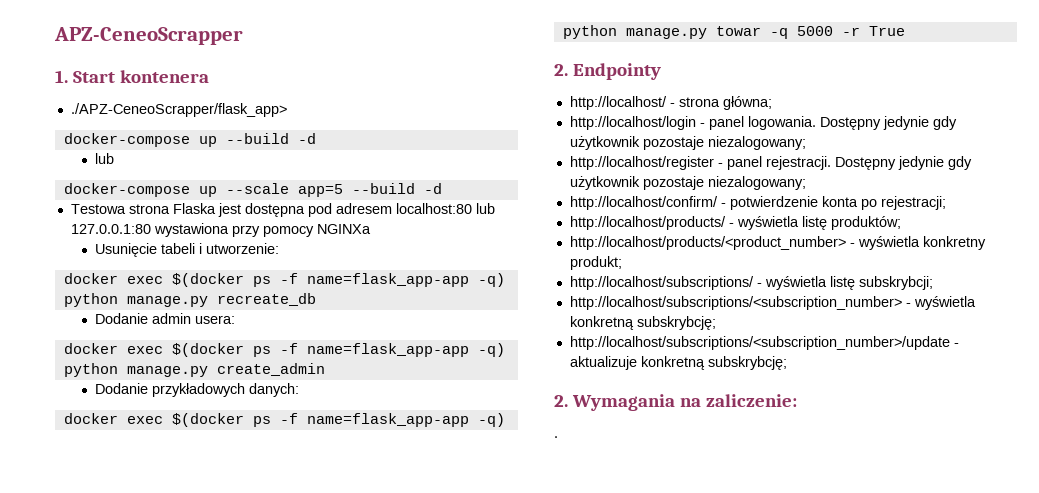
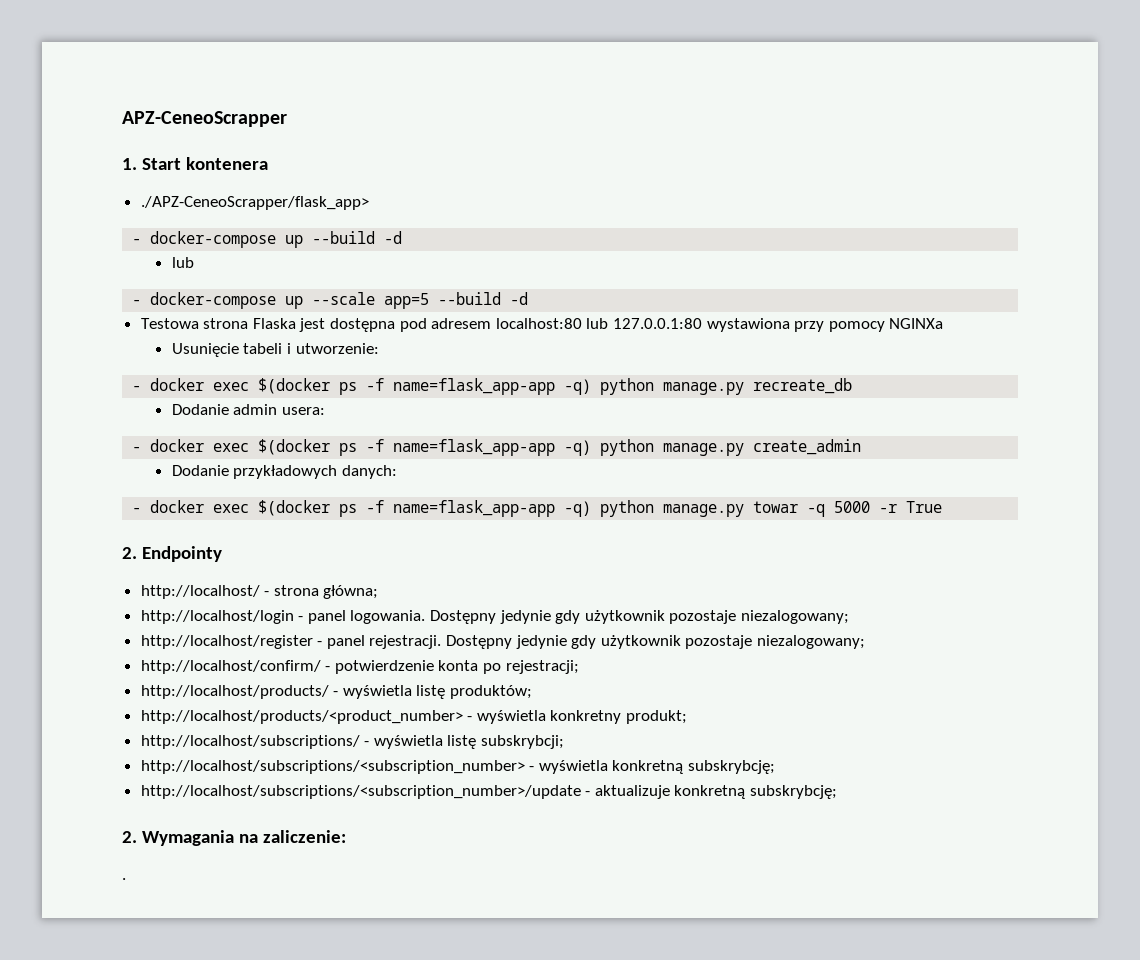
(287, 110) none -> [132,239,142,244] -
(114, 158) none -> [132,300,142,305] -
(279, 248) none -> [132,386,142,391] -
(235, 319) none -> [132,447,142,452] -
(299, 390) none -> [132,508,142,513] -

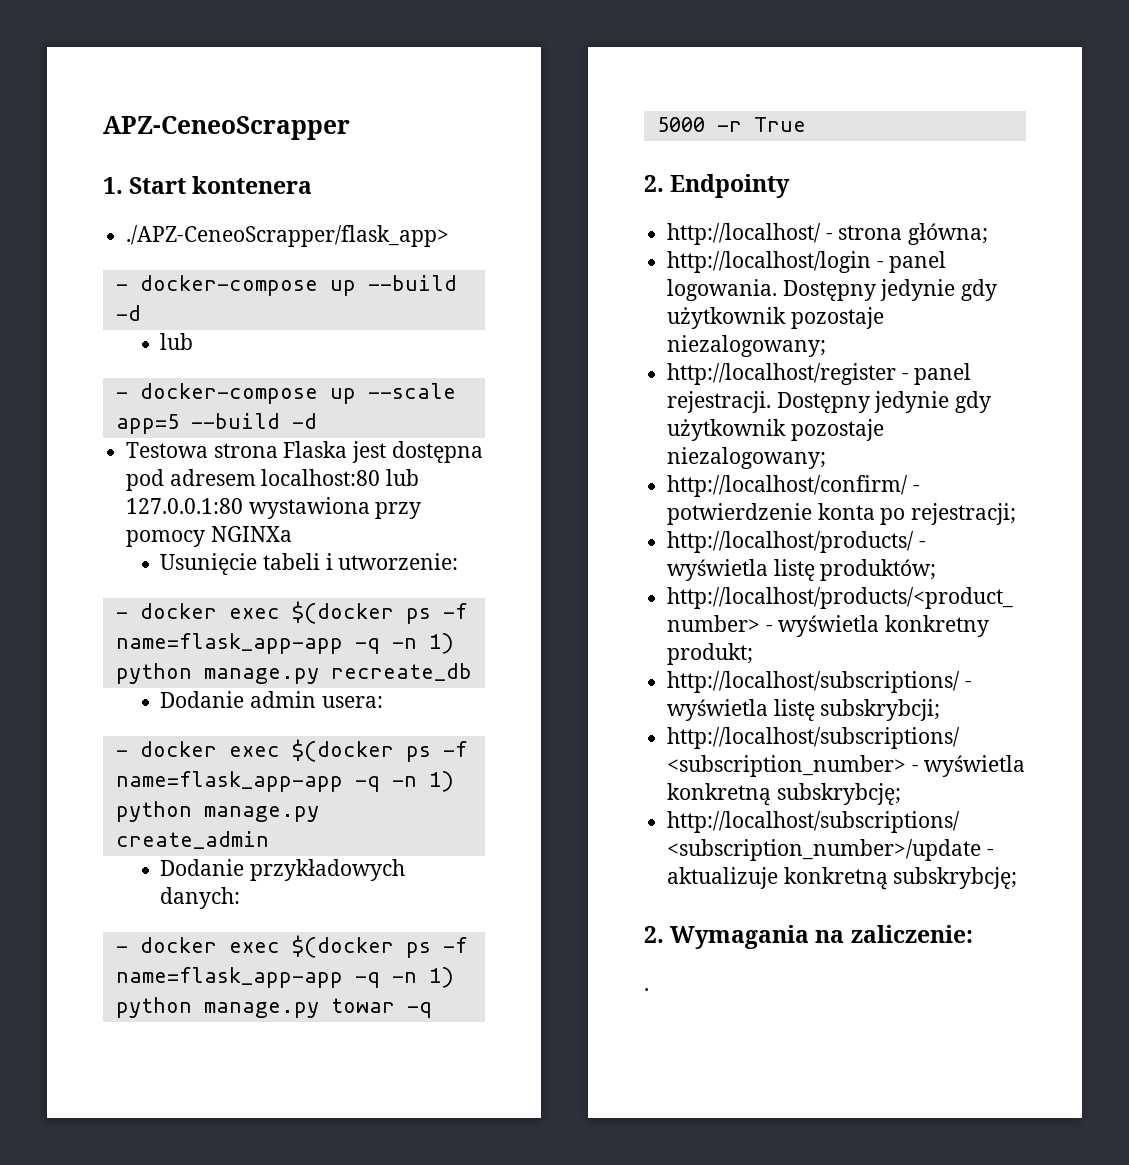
[564,379,592,395] -q) -> [354,633,454,654] -q -n 1)
[564,440,592,456] -q) -> [354,771,454,792] -q -n 1)
[564,501,592,517] -q) -> [354,967,454,988] -q -n 1)

